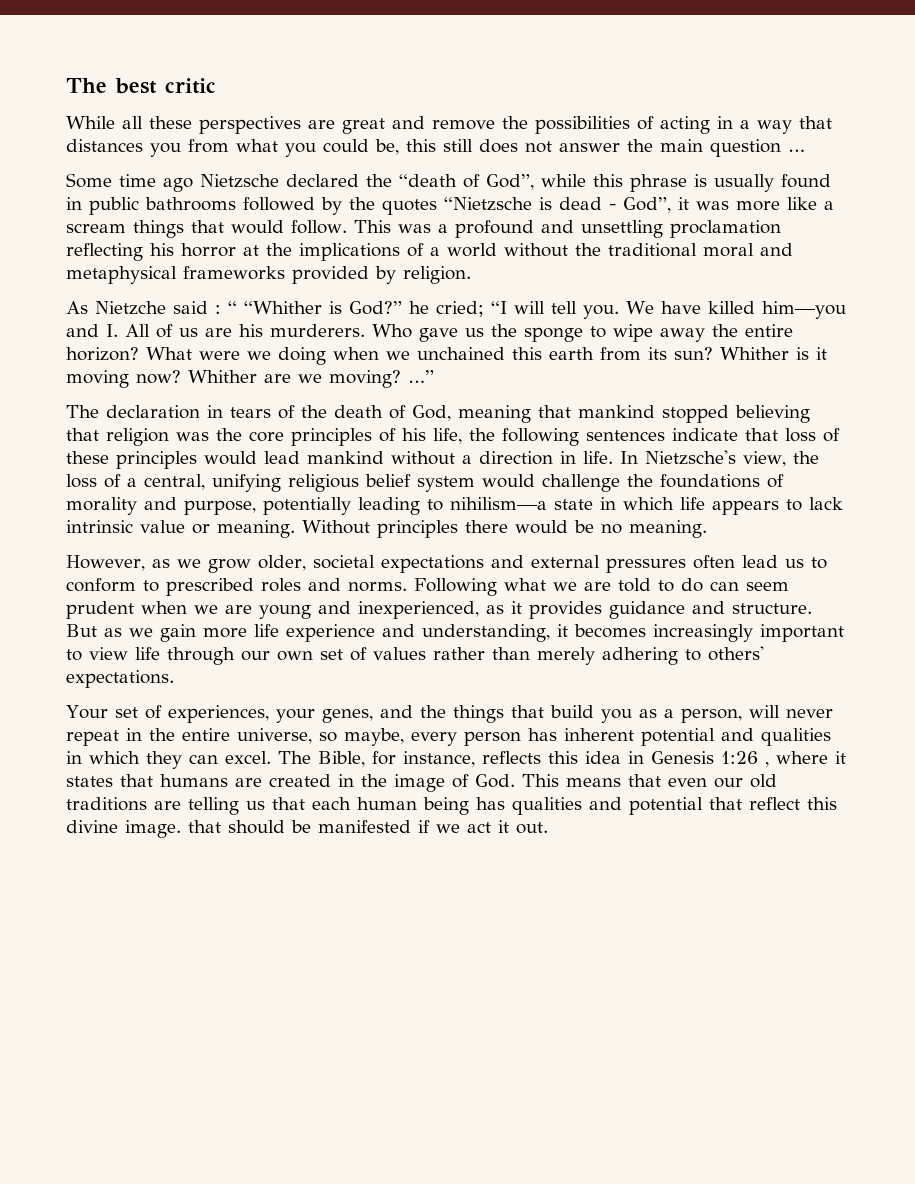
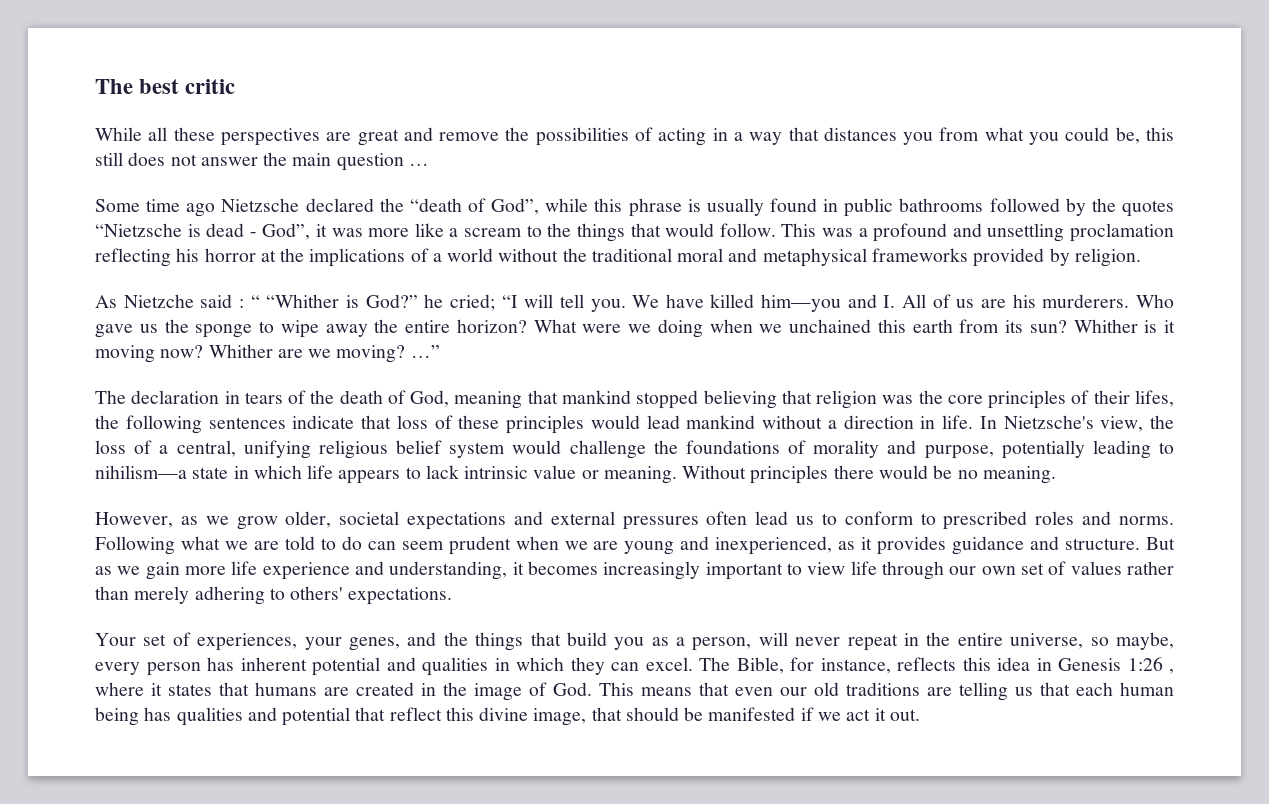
(126, 228) none -> [526,223,572,237] to the
[402,428,462,444] his life, -> [1093,390,1174,407] their lifes,
[125,820,181,838] image. -> [533,708,587,726] image,

